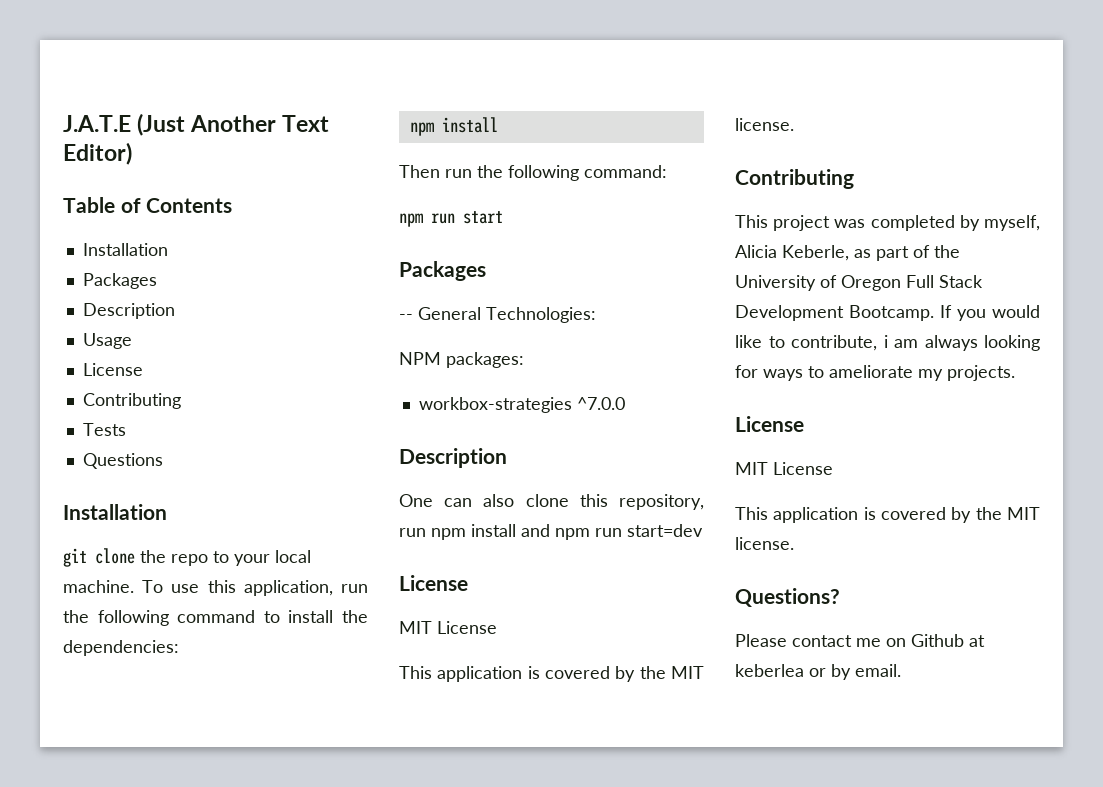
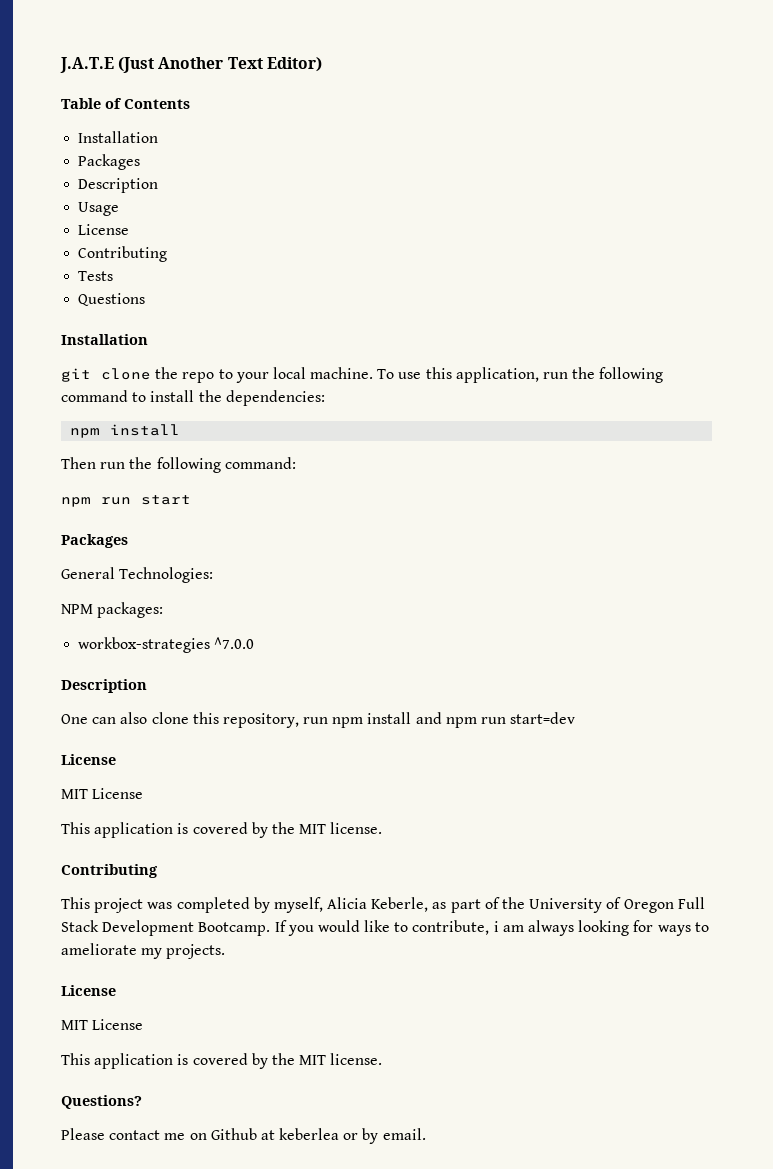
[399,314,413,320] -- -> (128, 541) none

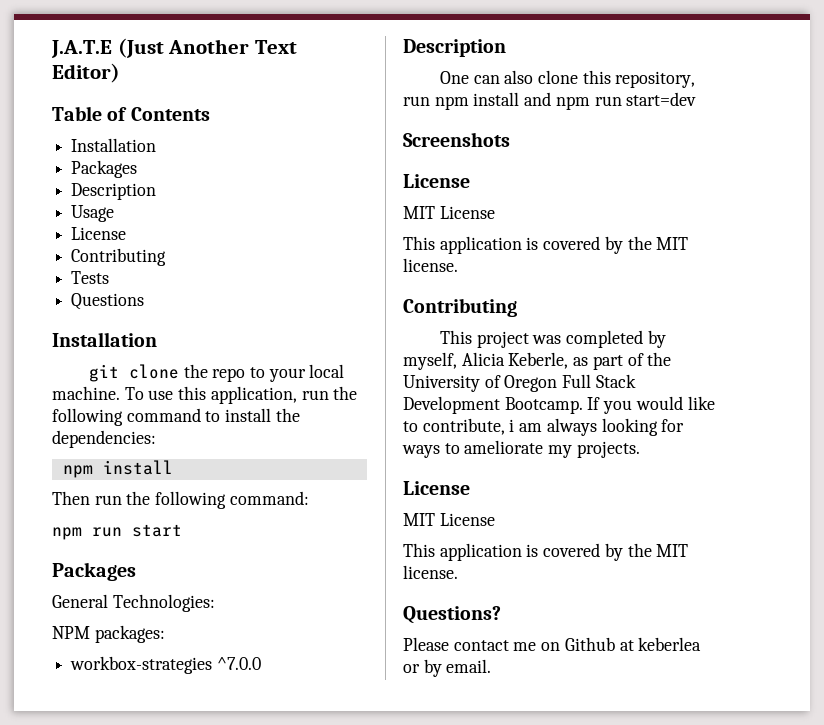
(576, 718) none -> [403,132,510,147] // Screenshots

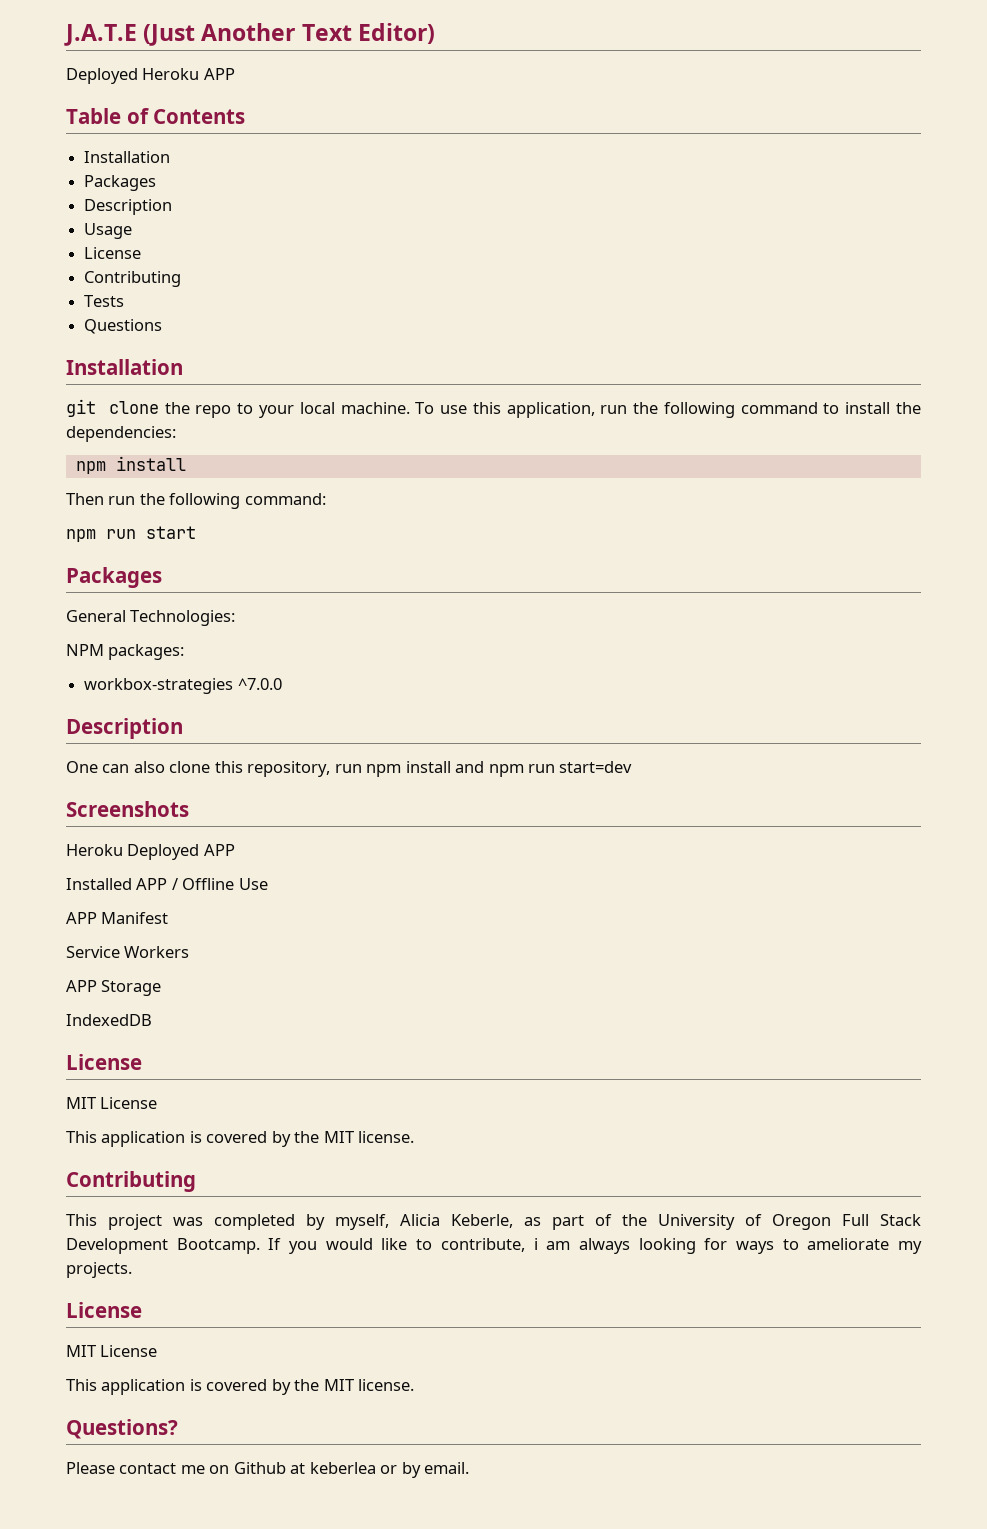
(120, 73) none -> [66,68,235,84] // Deployed Heroku APP
(510, 139) none -> [66,844,235,860] [66,878,268,890] [66,912,169,924] [66,946,190,958] [66,980,162,996] [66,1014,152,1026] // Heroku Deployed APP // Installed APP / Offline Use // APP Manifest // Service Workers // APP Storage // IndexedDB

